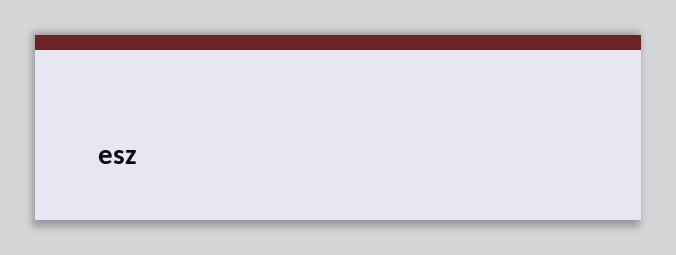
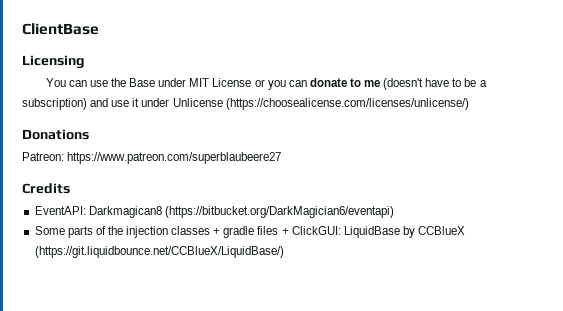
[98,150,137,164] esz -> [22,23,99,35] [22,55,85,69] [45,78,487,90] [22,98,469,110] [22,129,89,140] [22,152,282,164] [22,183,70,194] [34,206,394,218] [34,226,466,238] [34,246,284,258] ClientBase // Licensing // You can use the Base under MIT License or you can donate to me (doesn't have to be a subscription) and use it under Unlicense (https://choosealicense.com/licenses/unlicense/) // Donations // Patreon: https://www.patreon.com/superblaubeere27 // Credits // EventAPI: Darkmagican8 (https://bitbucket.org/DarkMagician6/eventapi) // Some parts of the injection classes + gradle files + ClickGUI: LiquidBase by CCBlueX (https://git.liquidbounce.net/CCBlueX/LiquidBase/)

